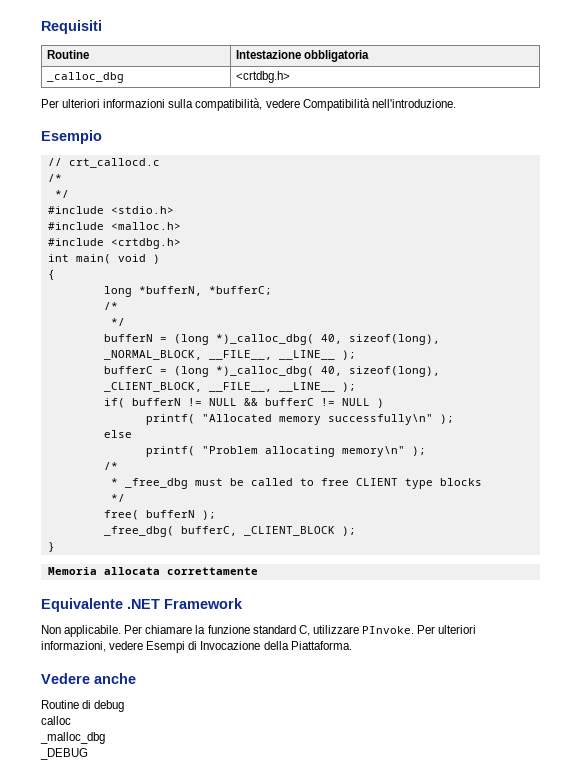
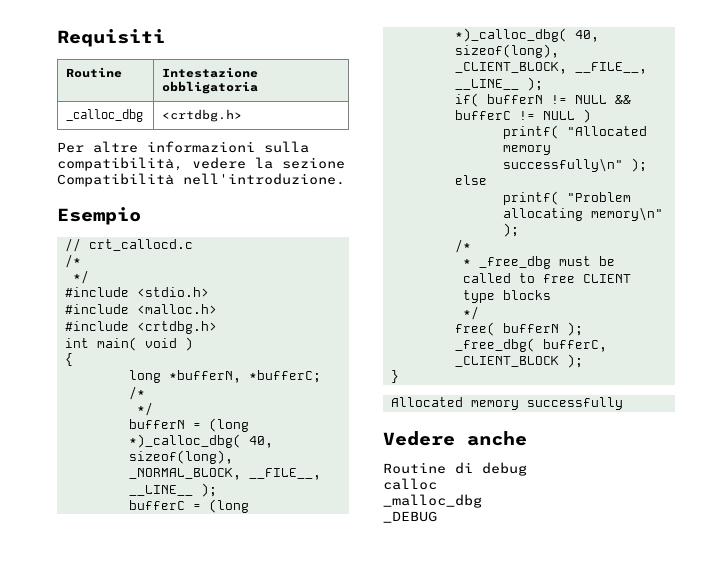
[62,99,101,108] ulteriori -> [93,141,138,153] altre
(300, 103) none -> [255,157,345,169] la sezione
[47,567,258,575] [41,598,243,612] [41,625,477,637] [41,641,352,653] Memoria allocata correttamente // Equivalente .NET Framework // Non applicabile. Per chiamare la funzione standard C, utilizzare PInvoke. Per ulteriori informazioni, vedere Esempi di Invocazione della Piattaforma. -> [390,397,623,410] Allocated memory successfully

